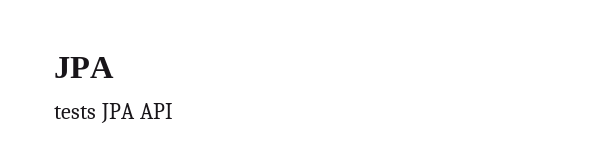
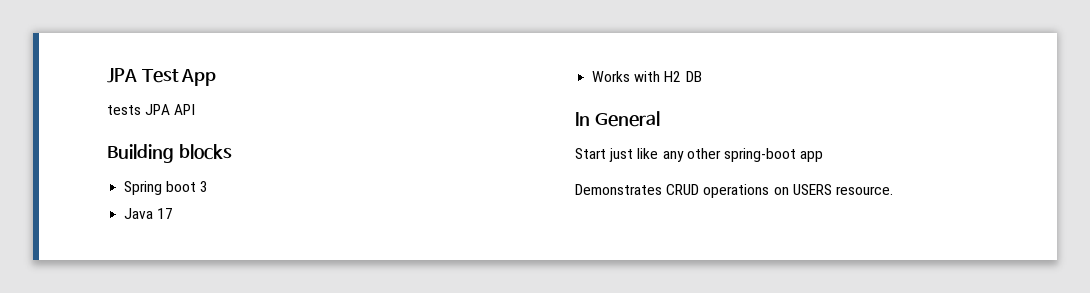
[54,57,114,78] JPA -> [107,68,217,86] JPA Test App
(173, 111) none -> [107,144,232,163] [124,181,209,195] [124,208,174,219] [592,71,702,82] [575,111,660,127] [575,148,824,162] [575,184,893,198] // Building blocks // Spring boot 3 // Java 17 // Works with H2 DB // In General // Start just like any other spring-boot app // Demonstrates CRUD operations on USERS resource.

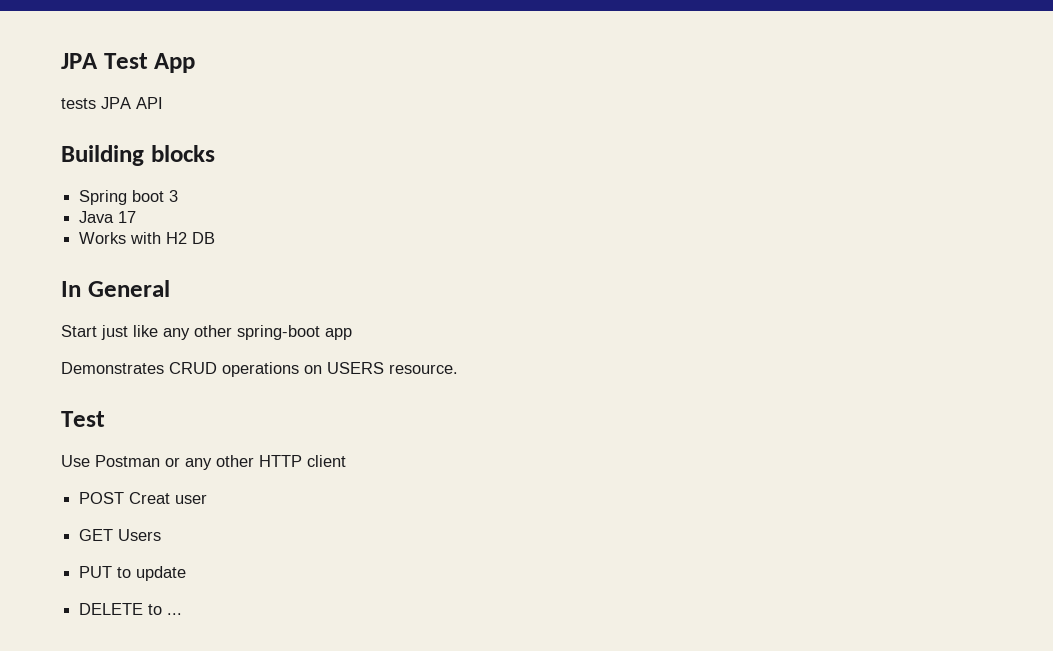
(893, 190) none -> [61,411,105,427] [61,455,346,470] [79,492,208,504] [79,529,162,541] [79,566,187,581] [79,603,183,615] // Test // Use Postman or any other HTTP client // POST Creat user // GET Users // PUT to update // DELETE to ...

